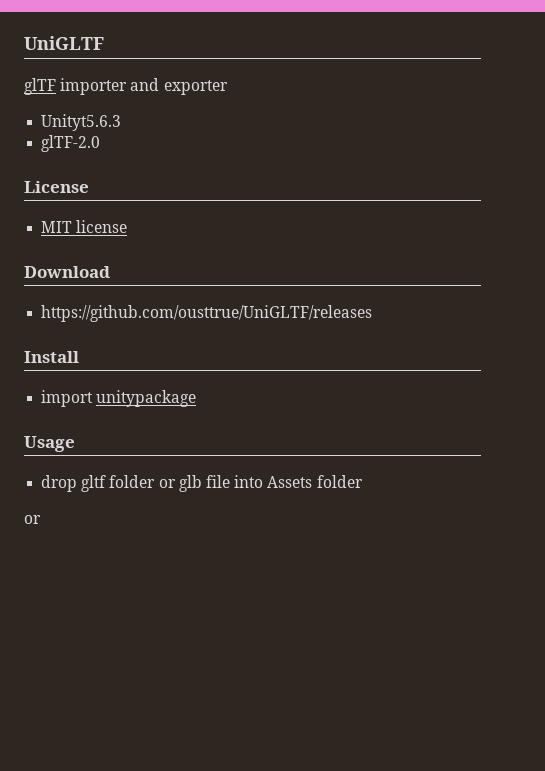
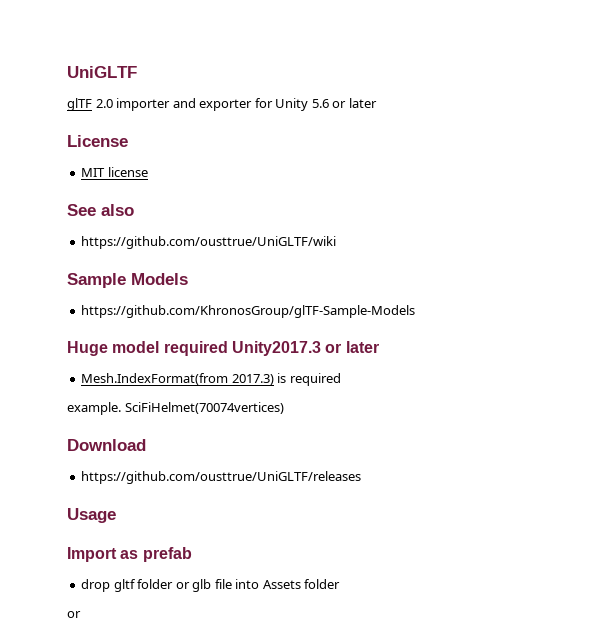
(56, 86) none -> [95,99,113,108] 2.0
[41,114,122,131] [41,135,101,152] [24,181,89,193] [41,220,128,233] [24,266,110,278] [41,305,373,322] [24,351,79,363] [41,390,197,407] [24,436,75,452] // Unityt5.6.3 // glTF-2.0 // License // MIT license // Download // https://github.com/ousttrue/UniGLTF/releases // Install // import unitypackage // Usage -> [254,98,377,111] [67,135,128,147] [81,167,148,177] [67,204,134,216] [81,236,337,249] [67,273,188,288] [81,305,416,318] [67,341,379,356] [81,373,341,386] [67,402,284,415] [67,439,146,451] [81,471,362,484] [67,508,116,523] [67,547,192,562] for Unity 5.6 or later // License // MIT license // See also // https://github.com/ousttrue/UniGLTF/wiki // Sample Models // https://github.com/KhronosGroup/glTF-Sample-Models // Huge model required Unity2017.3 or later // Mesh.IndexFormat(from 2017.3) is required // example. SciFiHelmet(70074vertices) // Download // https://github.com/ousttrue/UniGLTF/releases // Usage // Import as prefab

